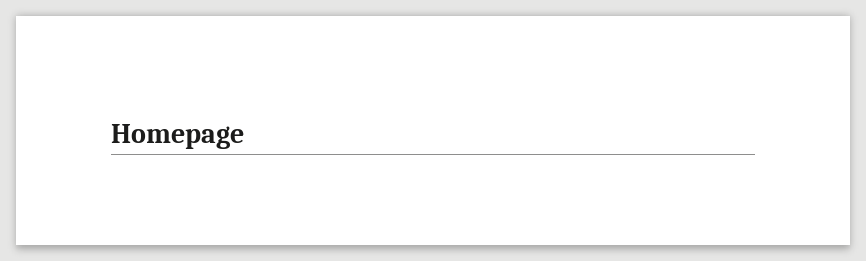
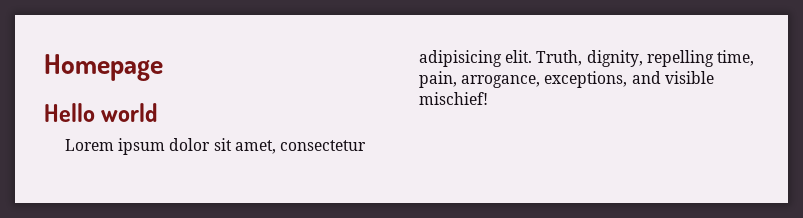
(244, 136) none -> [44,103,158,122] [64,138,366,155] [419,50,754,67] [419,71,714,88] [419,92,488,105] // Hello world // Lorem ipsum dolor sit amet, consectetur adipisicing elit. Truth, dignity, repelling time, pain, arrogance, exceptions, and visible mischief!

